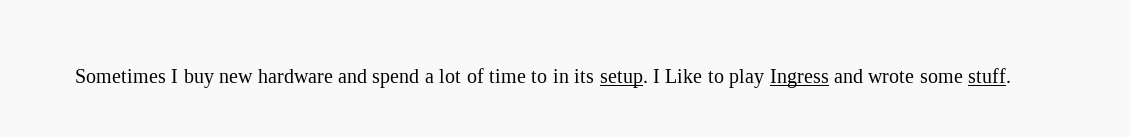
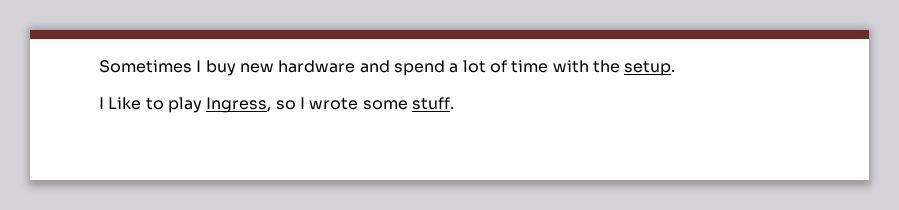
[531,69,595,83] to in its -> [552,60,620,73] with the
(648, 79) none -> (676, 68) //
[769,69,863,88] Ingress and -> [206,97,305,113] Ingress, so I

